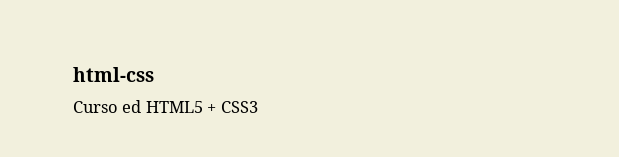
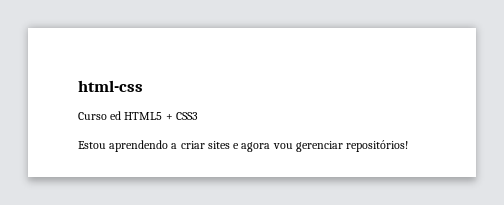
(258, 107) none -> [78,140,409,152] // Estou aprendendo a criar sites e agora vou gerenciar repositórios!

